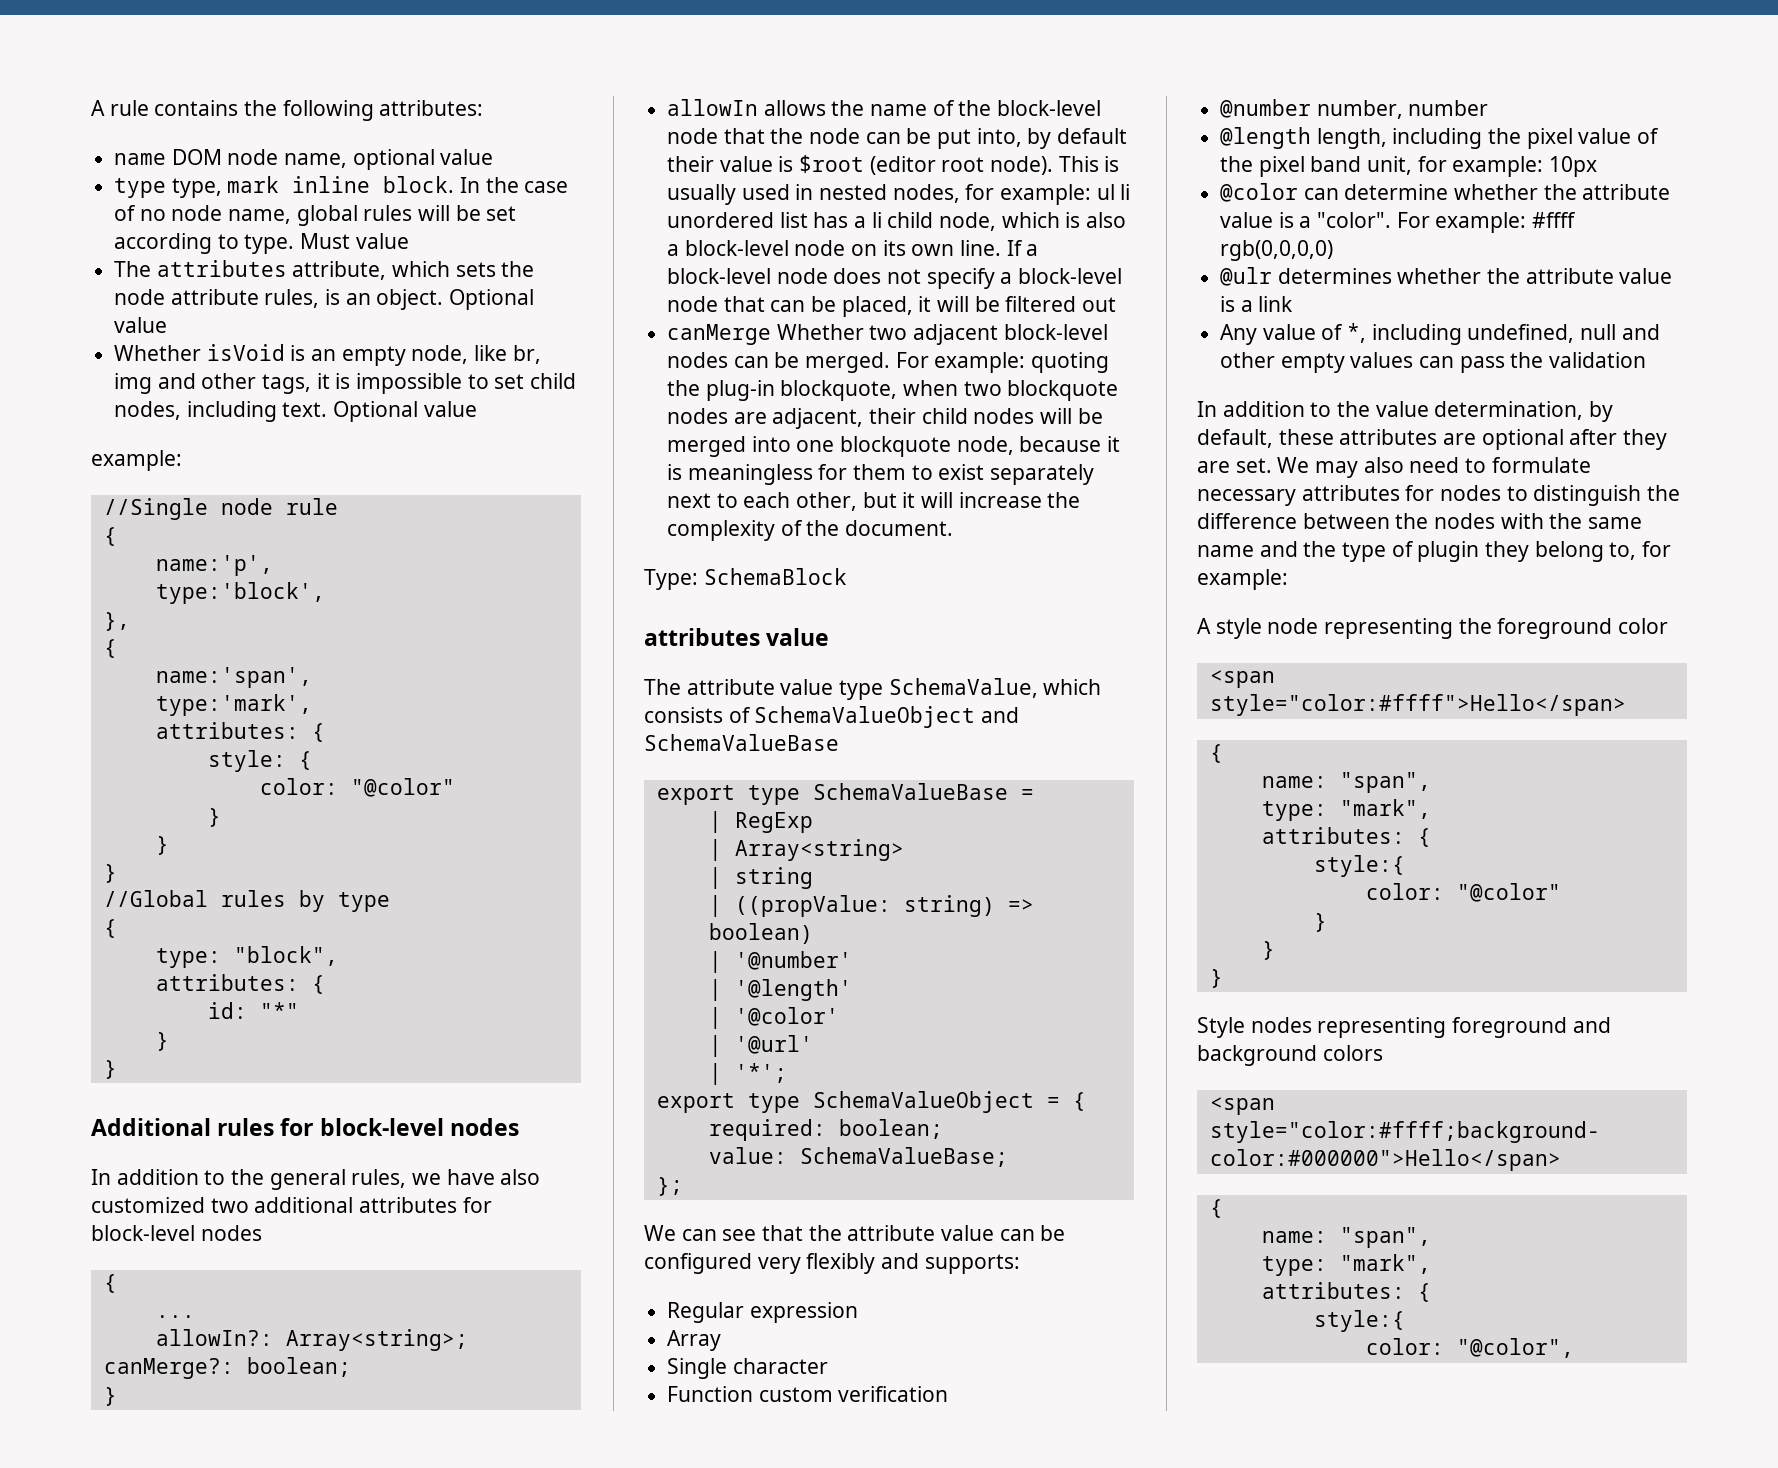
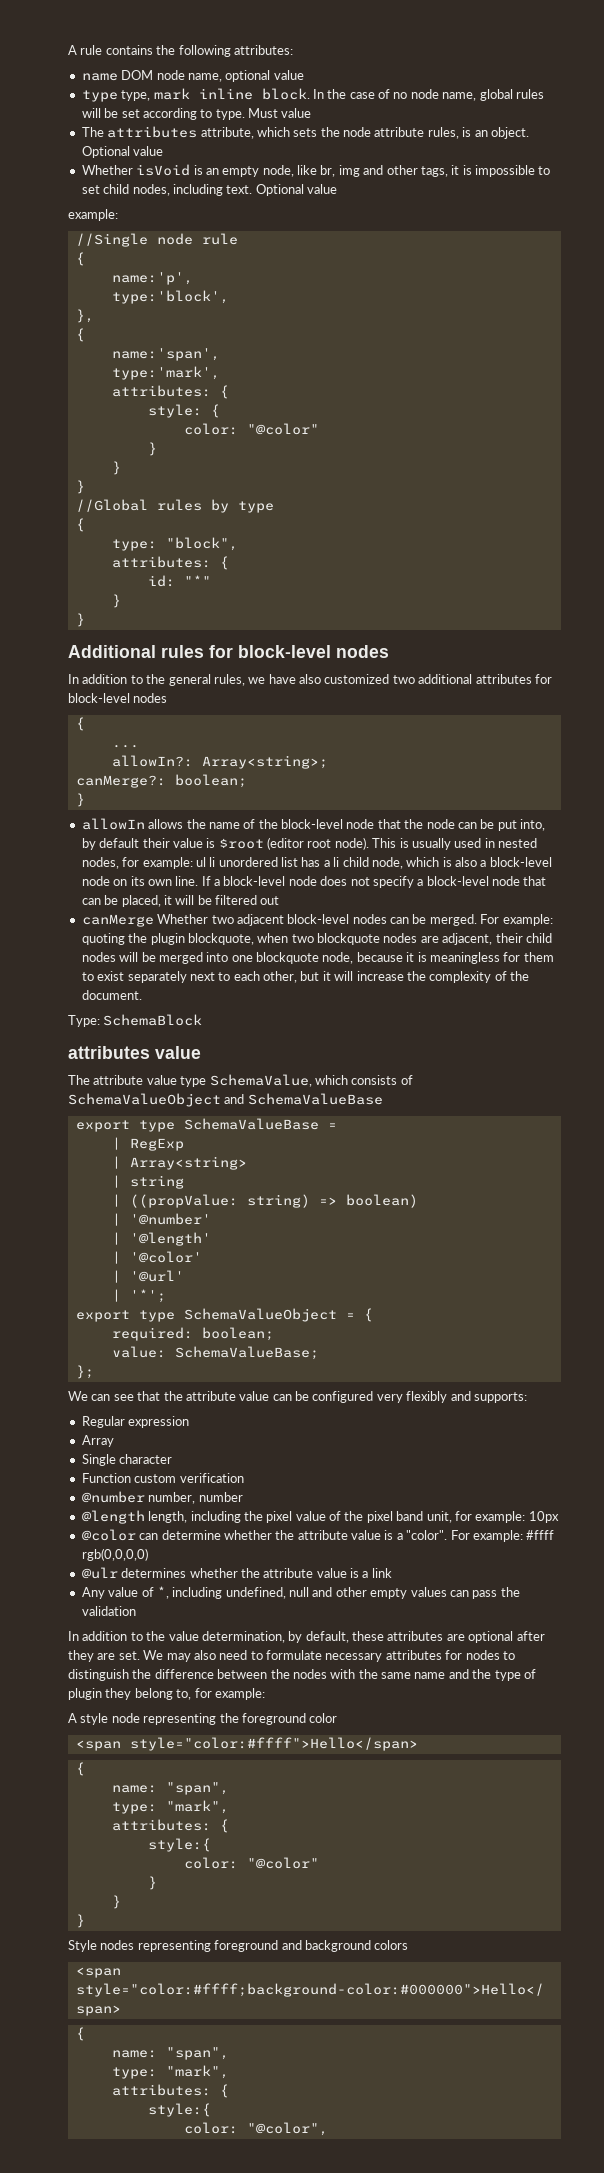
[705,380,775,401] plug-in -> [150,933,185,945] plugin

